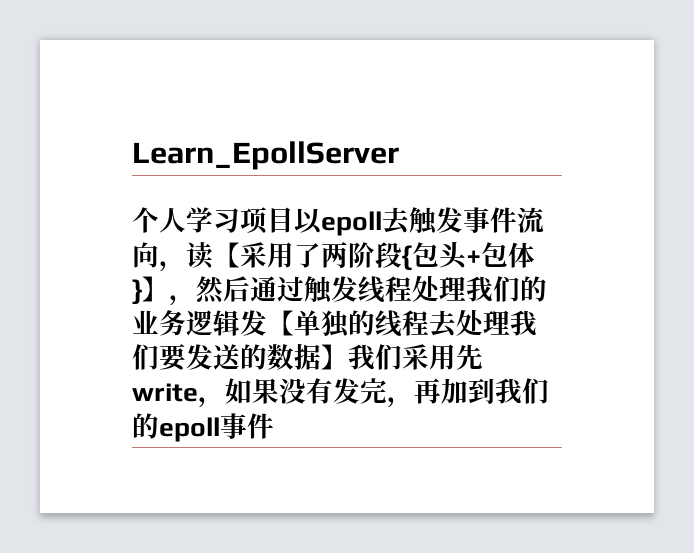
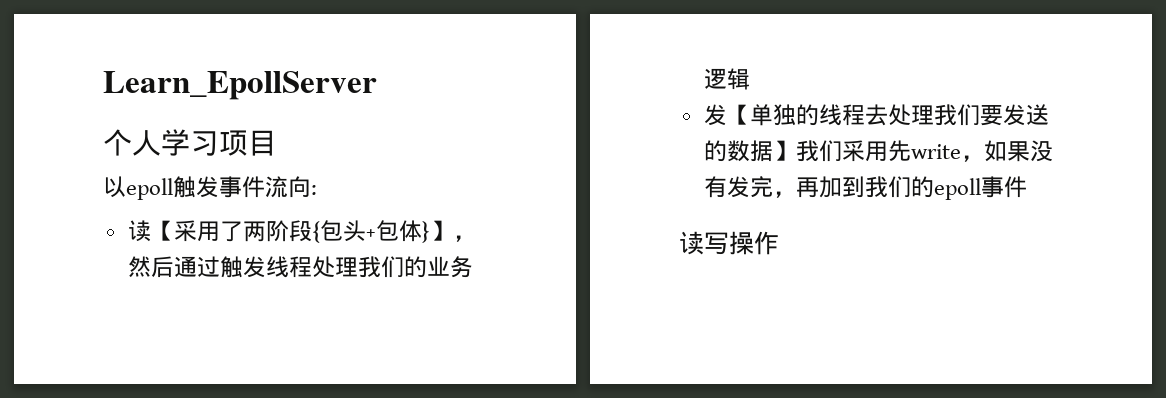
[294,207,410,236] 以epoll去 -> [103,176,173,200] // 以epoll
[159,261,186,272] ， -> [311,185,317,195] : //
(240, 323) none -> (750, 79) //
(274, 426) none -> [679,231,779,255] // 读写操作

